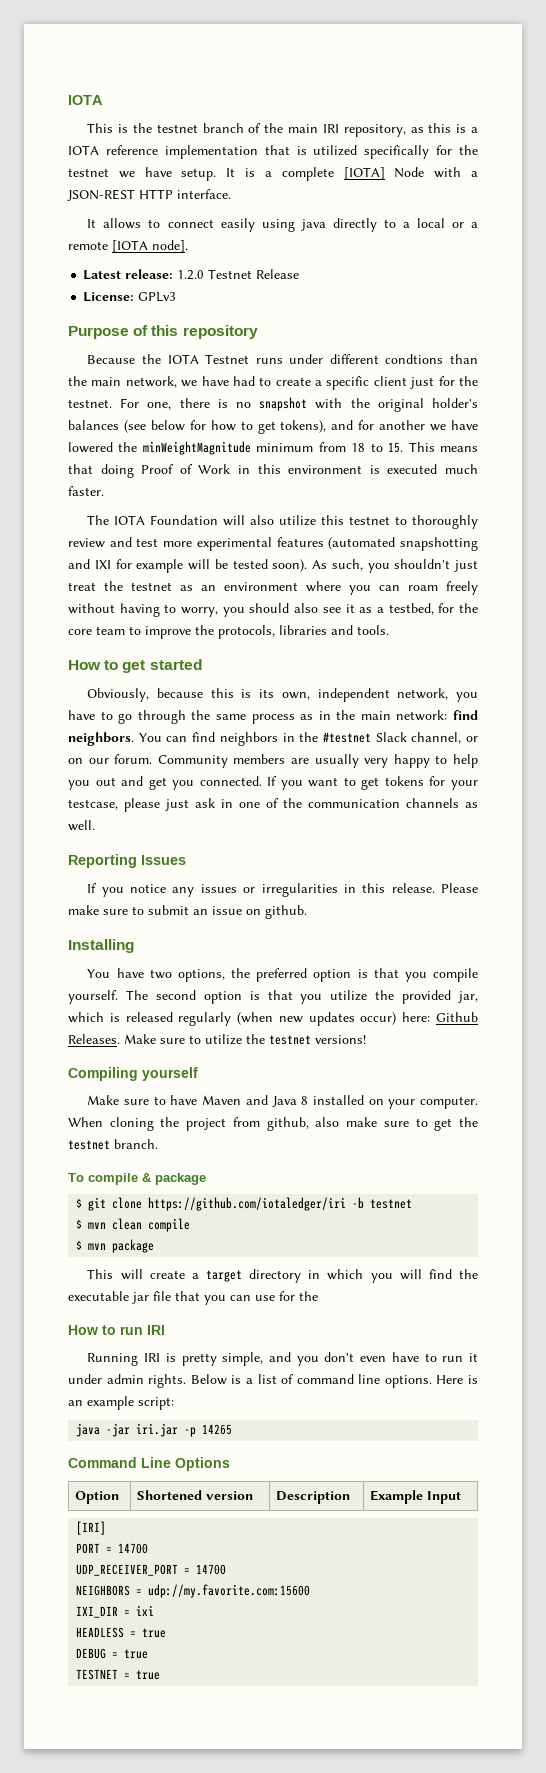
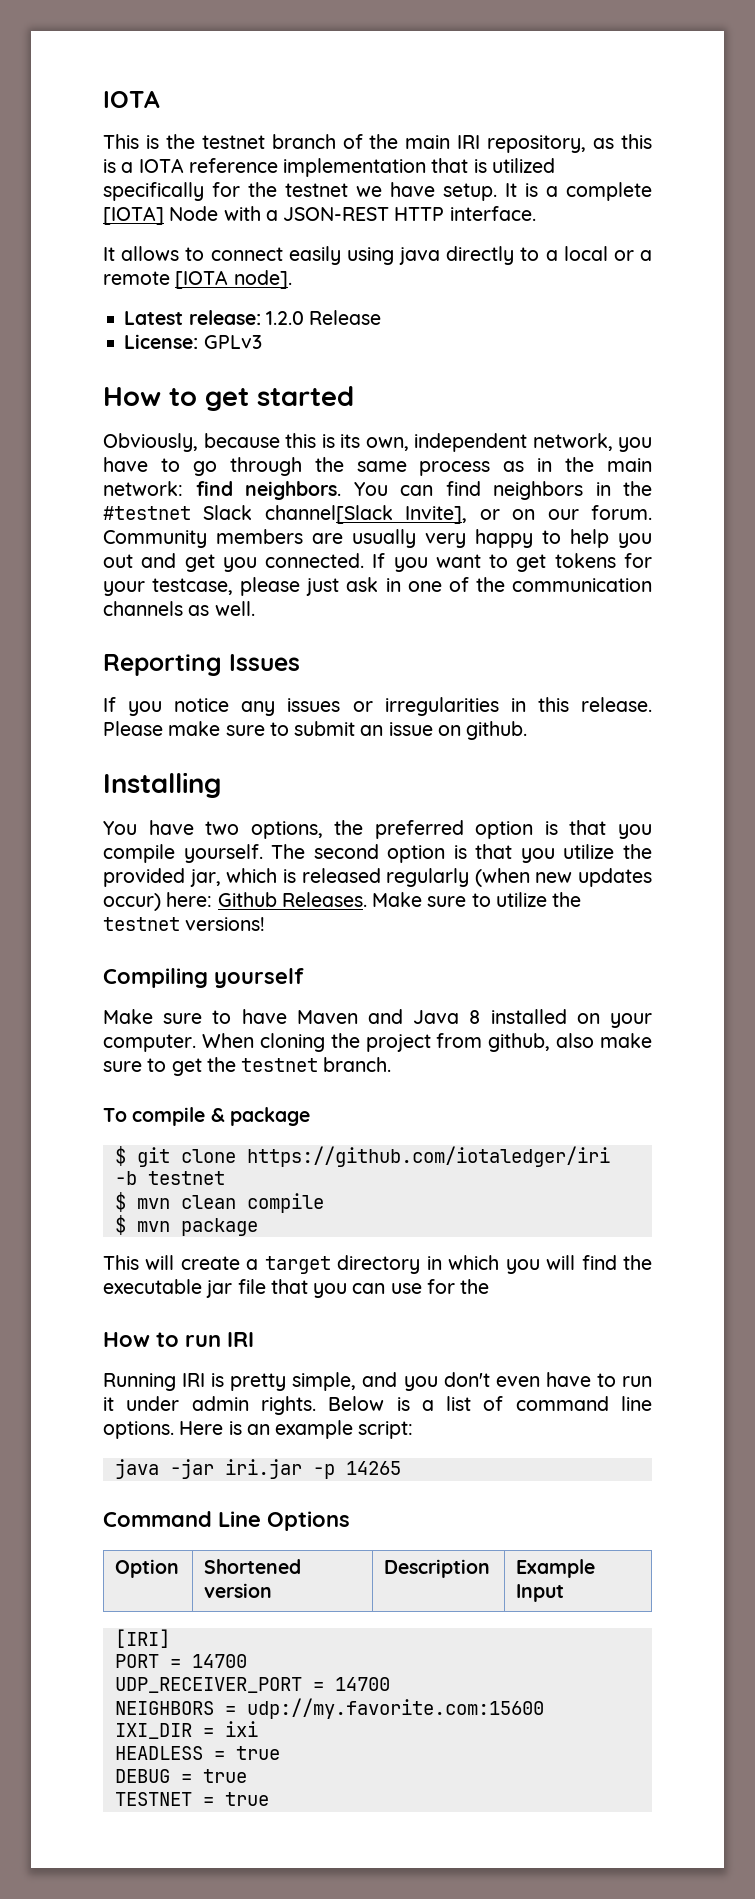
[208,269,253,279] Testnet -> (304, 318) none
[68,325,258,339] [87,354,478,364] [68,376,478,390] [68,397,478,412] [68,420,479,434] [68,441,479,455] [68,464,478,478] [68,486,104,496] [87,515,479,529] [68,537,478,551] [68,559,478,573] [68,581,478,595] [68,603,478,617] [68,625,389,639] // Purpose of this repository // Because the IOTA Testnet runs under different condtions than the main network, we have had to create a specific client just for the testnet. For one, there is no snapshot with the original holder's balances (see below for how to get tokens), and for another we have lowered the minWeightMagnitude minimum from 18 to 15. This means that doing Proof of Work in this environment is executed much faster. // The IOTA Foundation will also utilize this testnet to thoroughly review and test more experimental features (automated snapshotting and IXI for example will be tested soon). As such, you shouldn't just treat the testnet as an environment where you can roam freely without having to worry, you should also see it as a testbed, for the core team to improve the protocols, libraries and tools. -> (262, 342) none
[411,732,462,744] channel, -> [264,505,468,524] channel[Slack Invite],

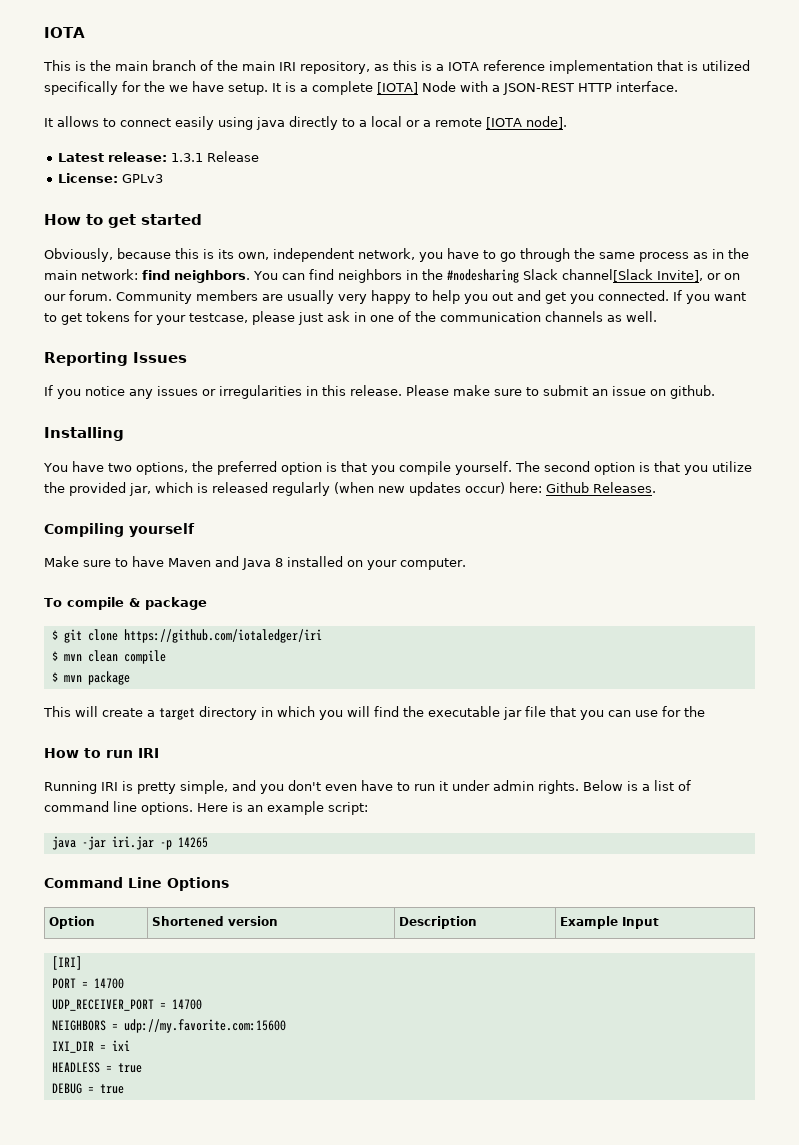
[201,135,265,149] testnet -> [115,61,148,71] main
[285,183,348,197] testnet -> (165, 86) none
[265,311,304,325] 1.2.0 -> [171,153,204,162] 1.3.1
[103,506,191,520] #testnet -> [446,269,519,283] #nodesharing
[372,892,582,907] [103,917,266,931] Make sure to utilize the testnet versions! -> (656, 487) none
[201,1033,652,1052] [103,1057,392,1076] When cloning the project from github, also make sure to get the testnet branch. -> (466, 564) none
[114,1171,225,1185] -b testnet -> (322, 636) none
[114,1792,269,1806] // TESTNET = true -> (124, 1089) none

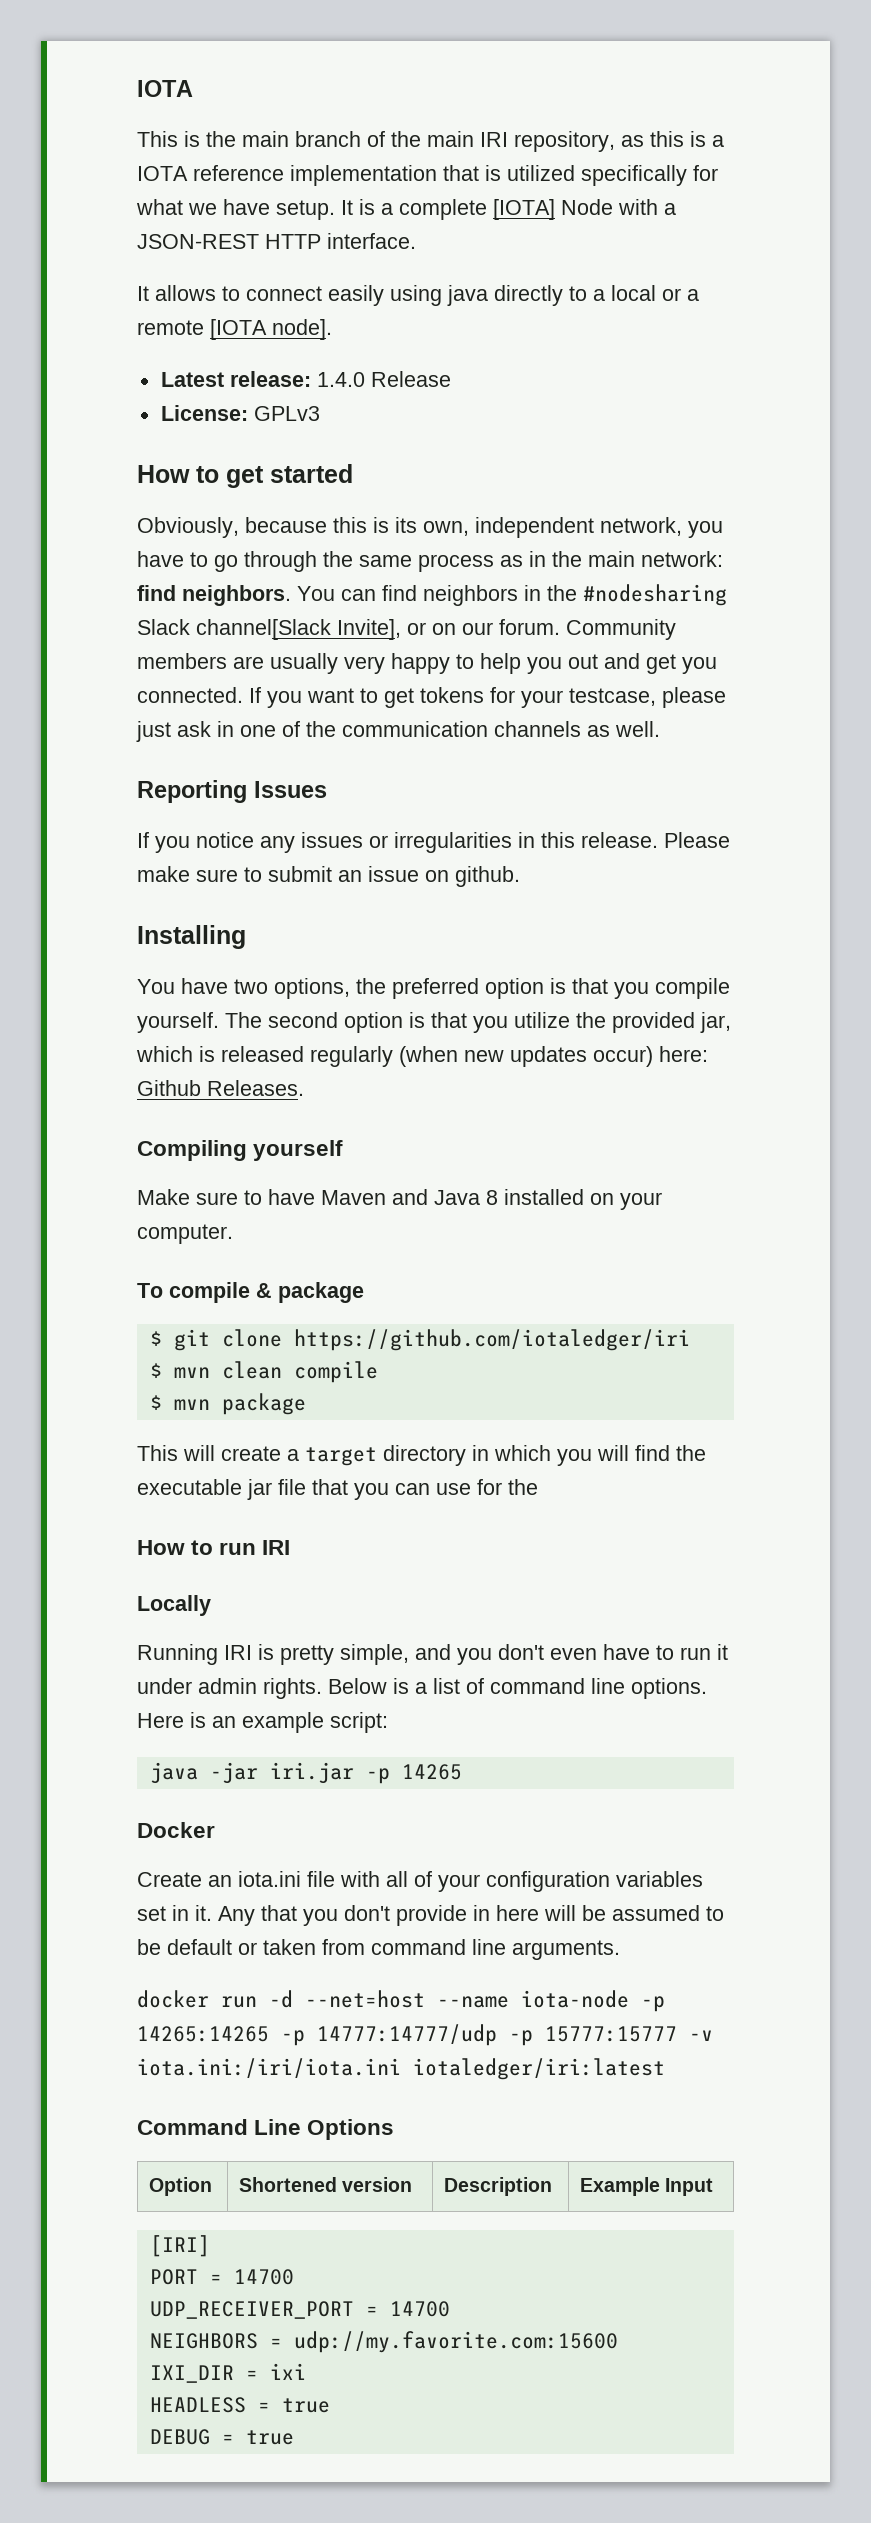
[144,81,165,92] the -> [136,199,183,215] what
[171,153,204,162] 1.3.1 -> [316,372,365,387] 1.4.0
(159, 753) none -> [137,1595,211,1616] // Locally
(208, 842) none -> [137,1822,215,1838] [137,1871,703,1892] [137,1905,724,1926] [137,1939,620,1960] [137,1990,665,2012] [137,2024,713,2046] [137,2058,665,2080] // Docker // Create an iota.ini file with all of your configuration variables set in it. Any that you don't provide in here will be assumed to be default or taken from command line arguments. // docker run -d --net=host --name iota-node -p 14265:14265 -p 14777:14777/udp -p 15777:15777 -v iota.ini:/iri/iota.ini iotaledger/iri:latest

